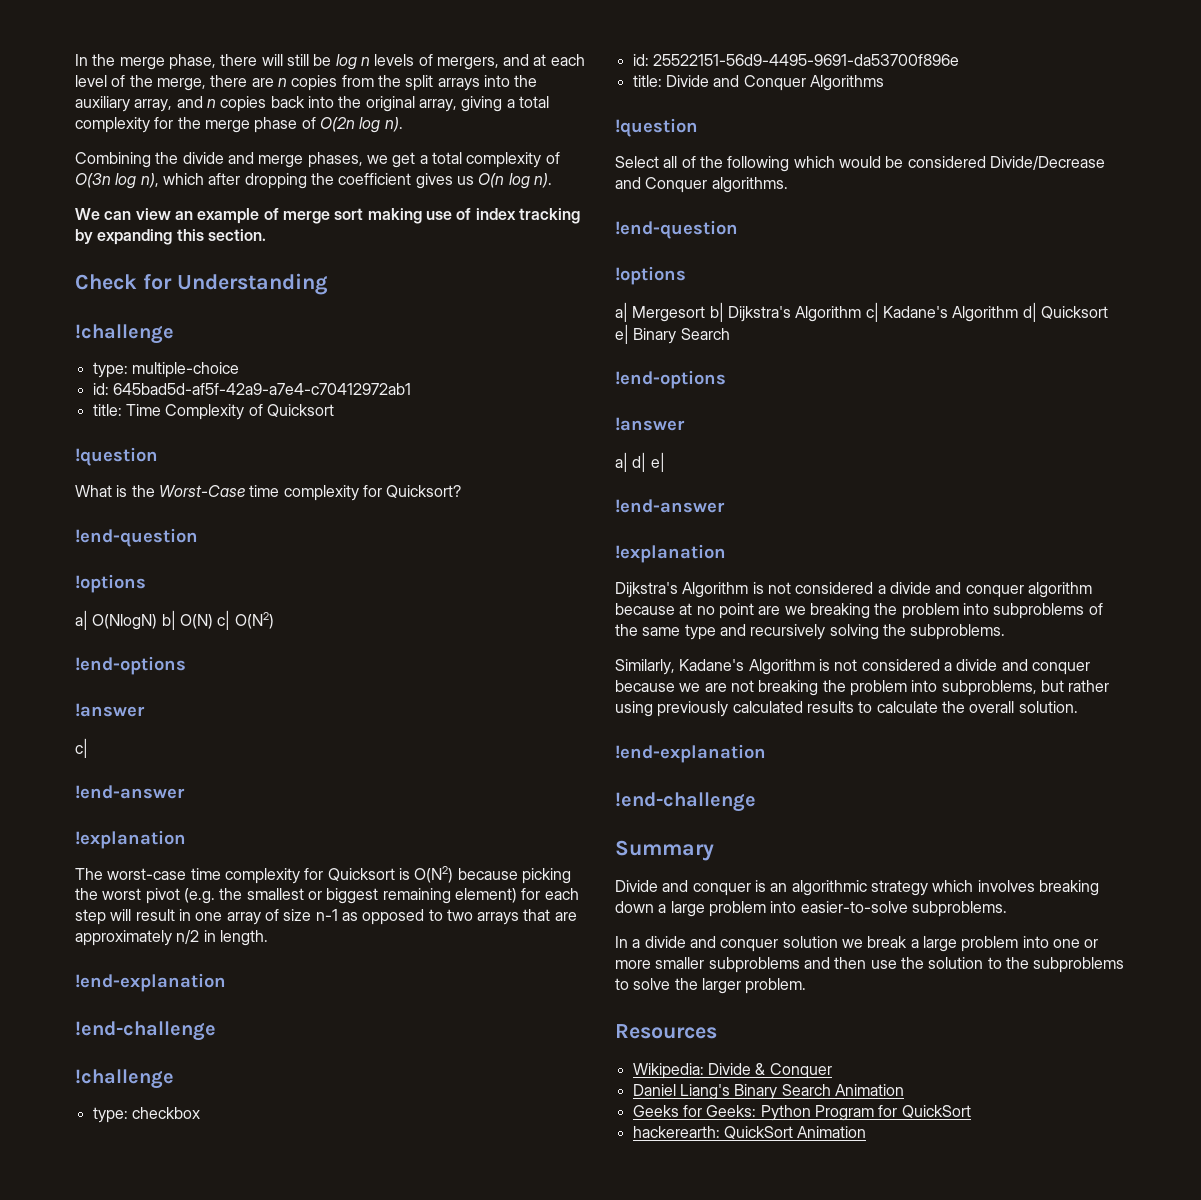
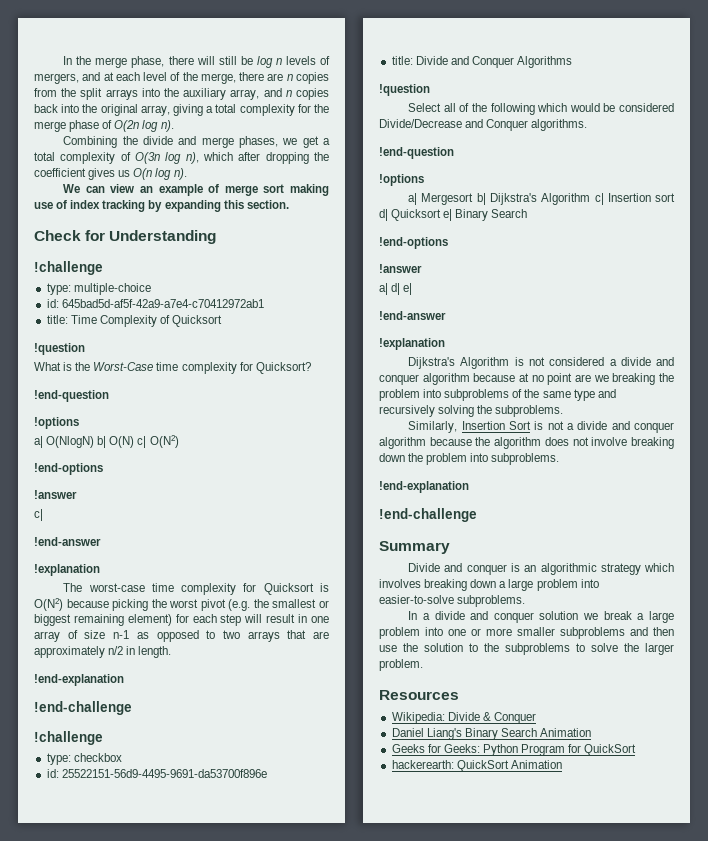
[882,306,1019,322] Kadane's Algorithm -> [607,193,675,202] Insertion sort
[679,659,1090,675] [615,680,1110,696] [615,701,1078,717] Kadane's Algorithm is not considered a divide and conquer because we are not breaking the problem into subproblems, but rather using previously calculated results to calculate the overall solution. -> [461,421,674,433] [379,437,674,449] [379,453,560,465] Insertion Sort is not a divide and conquer algorithm because the algorithm does not involve breaking down the problem into subproblems.

